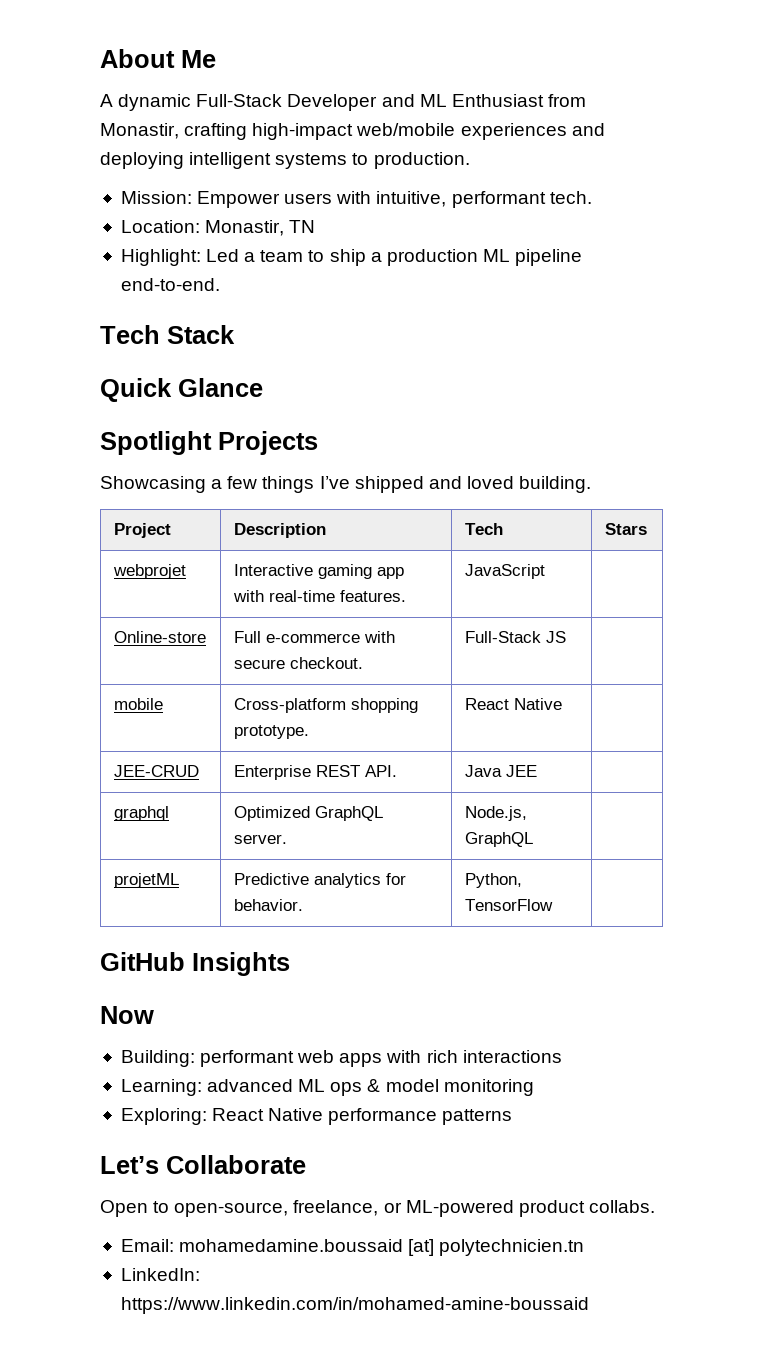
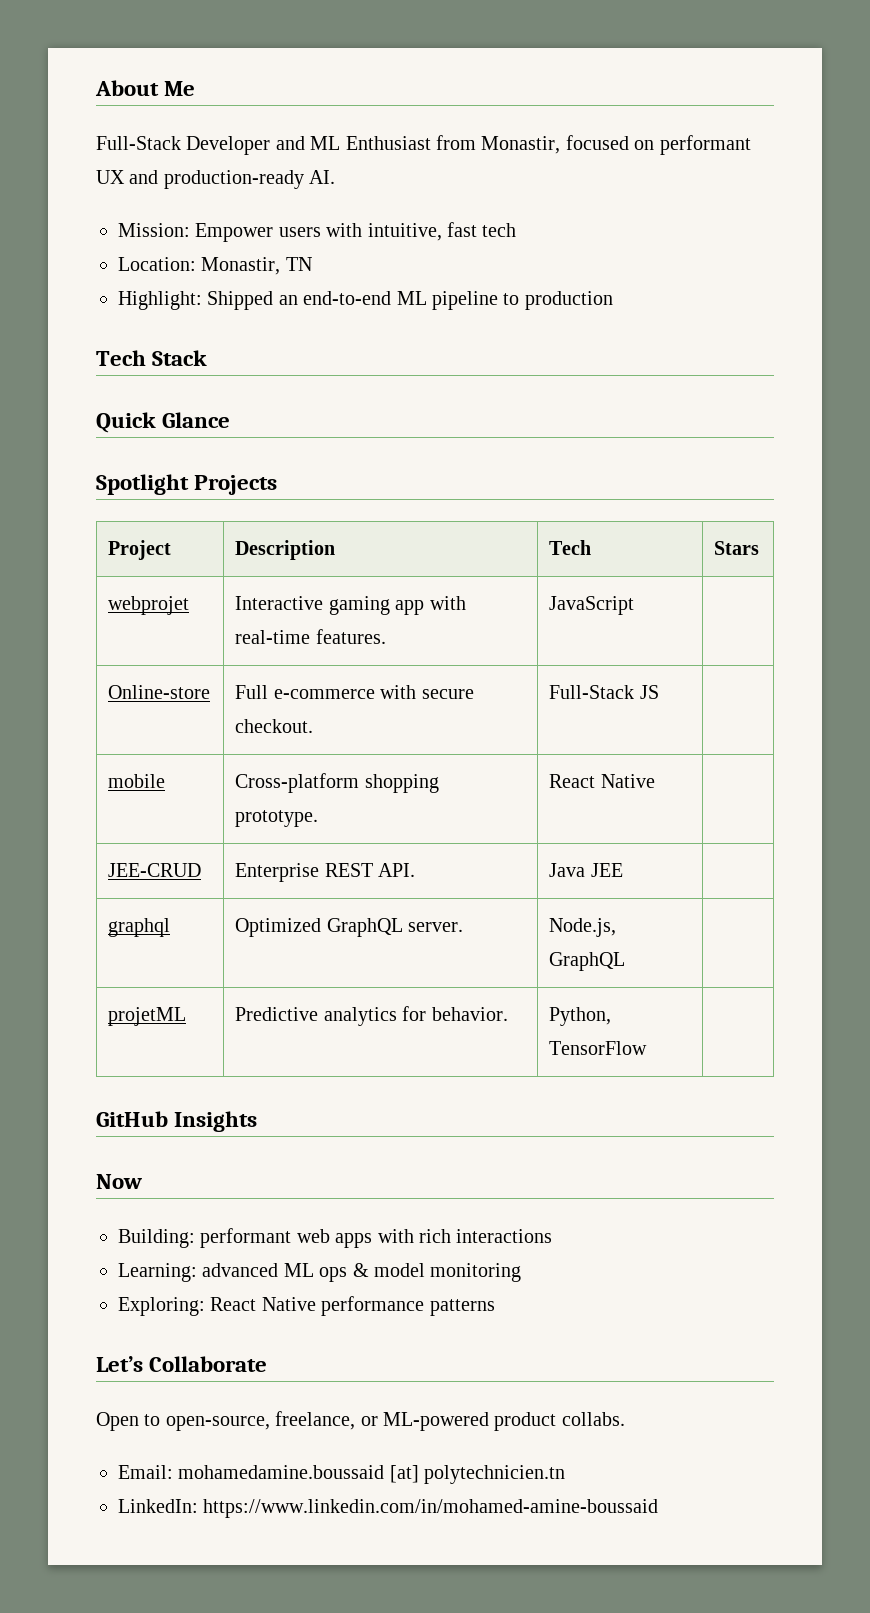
[100,94,192,111] A dynamic -> (196, 88) none
[184,123,605,140] [100,152,470,169] crafting high‑impact web/mobile experiences and deploying intelligent systems to production. -> [565,135,751,155] [96,170,336,189] focused on performant UX and production‑ready AI.
[451,191,592,208] performant tech. -> [447,222,517,237] fast tech
[206,249,583,266] [120,278,220,291] Led a team to ship a production ML pipeline end‑to‑end. -> [207,291,613,310] Shipped an end‑to‑end ML pipeline to production
[100,476,592,493] // Showcasing a few things I’ve shipped and loved building. -> (278, 485) none

